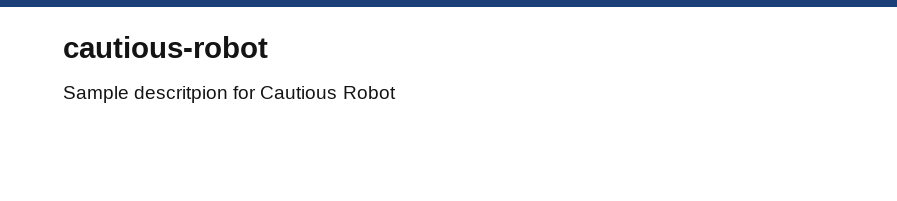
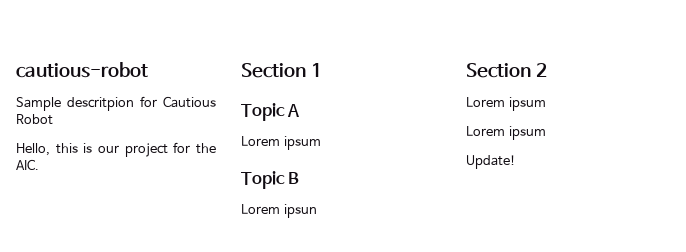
(396, 92) none -> [16,142,216,157] [16,159,39,170] [241,63,322,78] [241,103,300,121] [241,136,321,150] [241,171,300,189] [241,204,317,218] [466,63,547,78] [466,97,546,111] [466,126,546,140] [466,155,516,169] // Hello, this is our project for the AIC. // Section 1 // Topic A // Lorem ipsum // Topic B // Lorem ipsun // Section 2 // Lorem ipsum // Lorem ipsum // Update!

